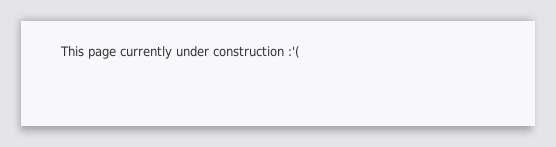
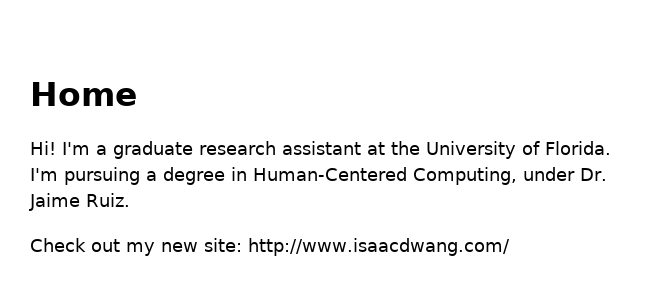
[60,46,300,59] This page currently under construction :'( -> [30,82,137,106] [30,141,611,159] [30,167,607,185] [29,193,130,211] [30,238,510,256] Home // Hi! I'm a graduate research assistant at the University of Florida. I'm pursuing a degree in Human-Centered Computing, under Dr. Jaime Ruiz. // Check out my new site: http://www.isaacdwang.com/

